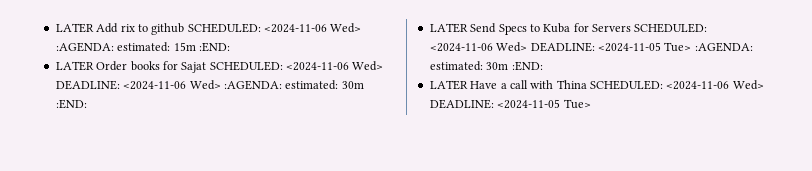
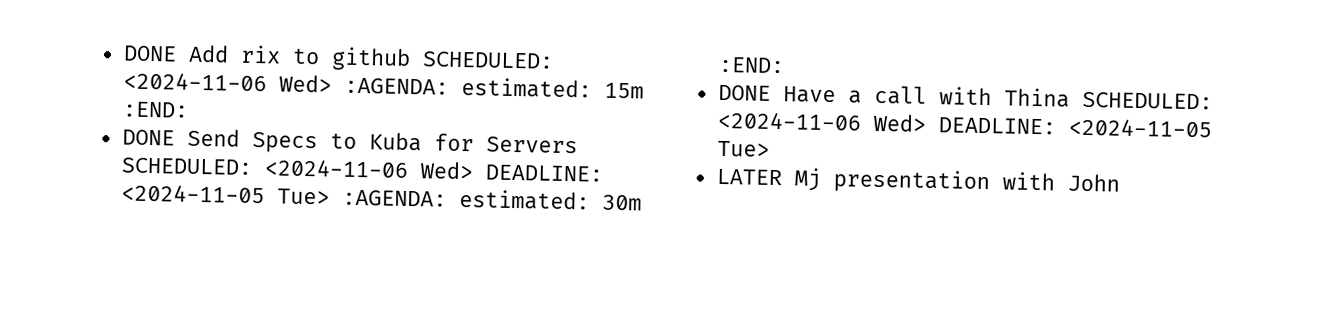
[55,23,94,33] LATER -> [122,45,177,62] DONE
[55,61,384,73] [55,80,364,90] [55,99,87,109] [429,23,468,33] LATER Order books for Sajat SCHEDULED: <2024-11-06 Wed> DEADLINE: <2024-11-06 Wed> :AGENDA: estimated: 30m :END: // LATER -> [121,129,175,146] DONE
[429,80,468,90] LATER -> [717,84,771,101] DONE
(591, 104) none -> [715,167,1120,195] // LATER Mj presentation with John

